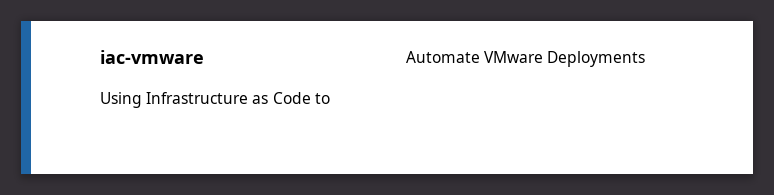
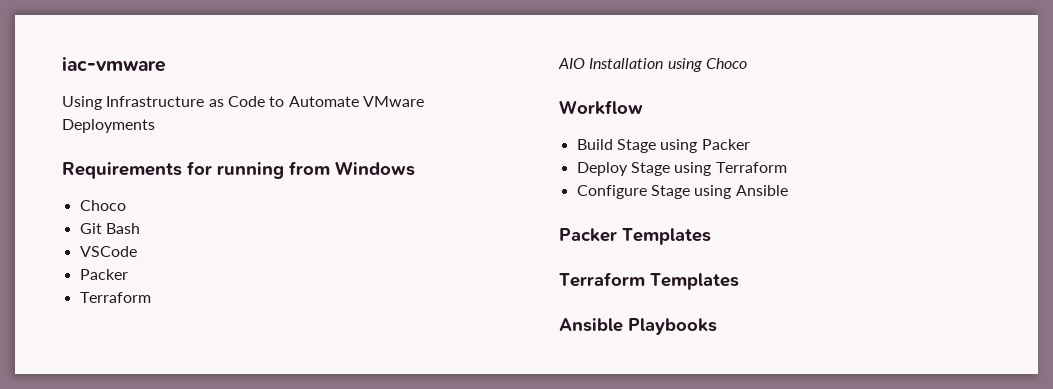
(646, 59) none -> [62,161,415,179] [79,200,126,211] [79,223,140,234] [79,246,137,257] [79,269,128,280] [79,292,151,303] [558,58,747,72] [559,100,643,115] [576,139,750,153] [576,162,787,176] [576,185,788,199] [559,228,711,245] [559,272,739,290] [559,318,717,335] // Requirements for running from Windows // Choco // Git Bash // VSCode // Packer // Terraform // AIO Installation using Choco // Workflow // Build Stage using Packer // Deploy Stage using Terraform // Configure Stage using Ansible // Packer Templates // Terraform Templates // Ansible Playbooks

